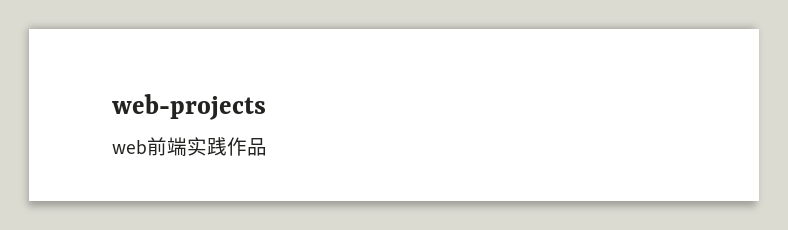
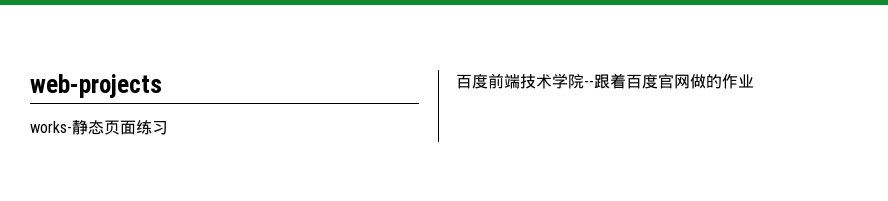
[112,137,267,156] web前端实践作品 -> [30,119,168,135] [456,73,754,89] works-静态页面练习 // 百度前端技术学院--跟着百度官网做的作业

